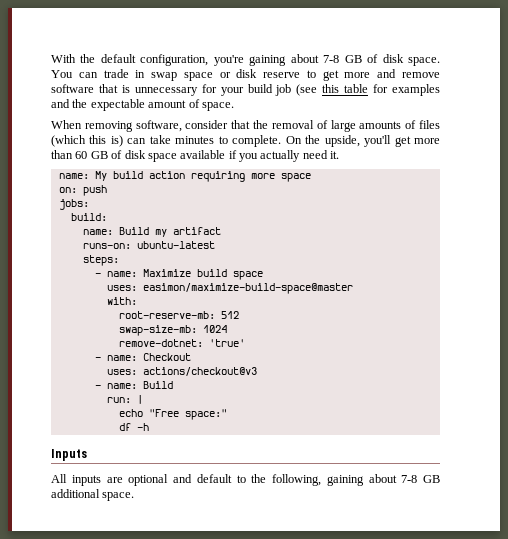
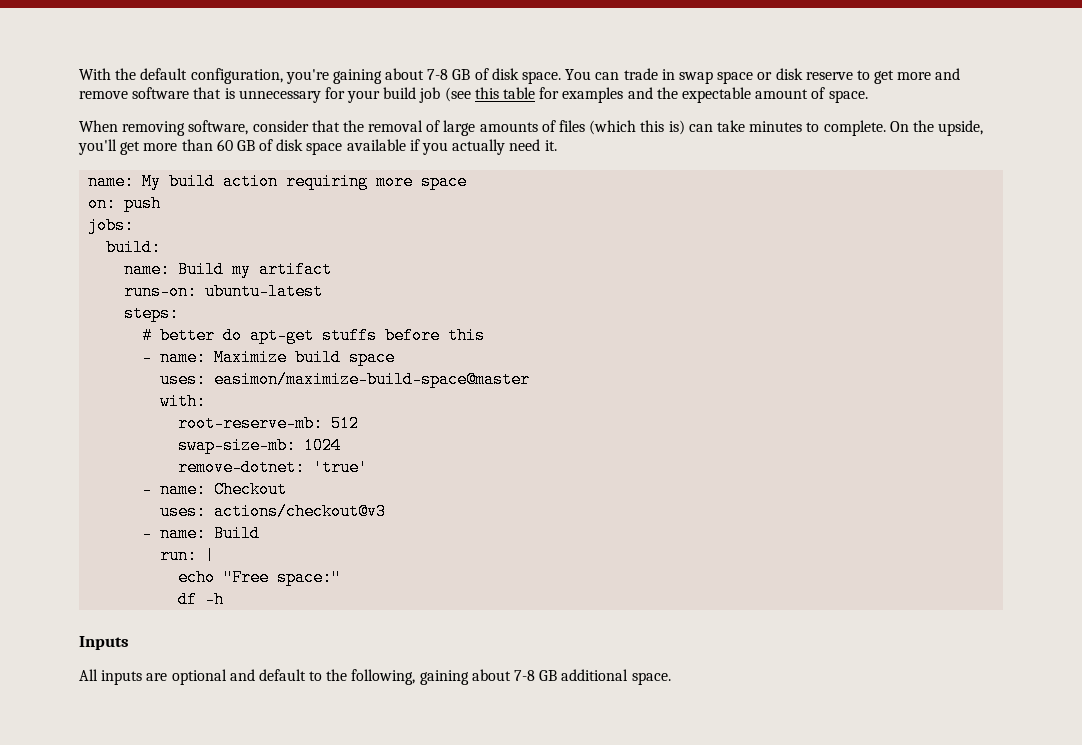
(119, 260) none -> [142,327,486,344] // # better do apt-get stuffs before this

